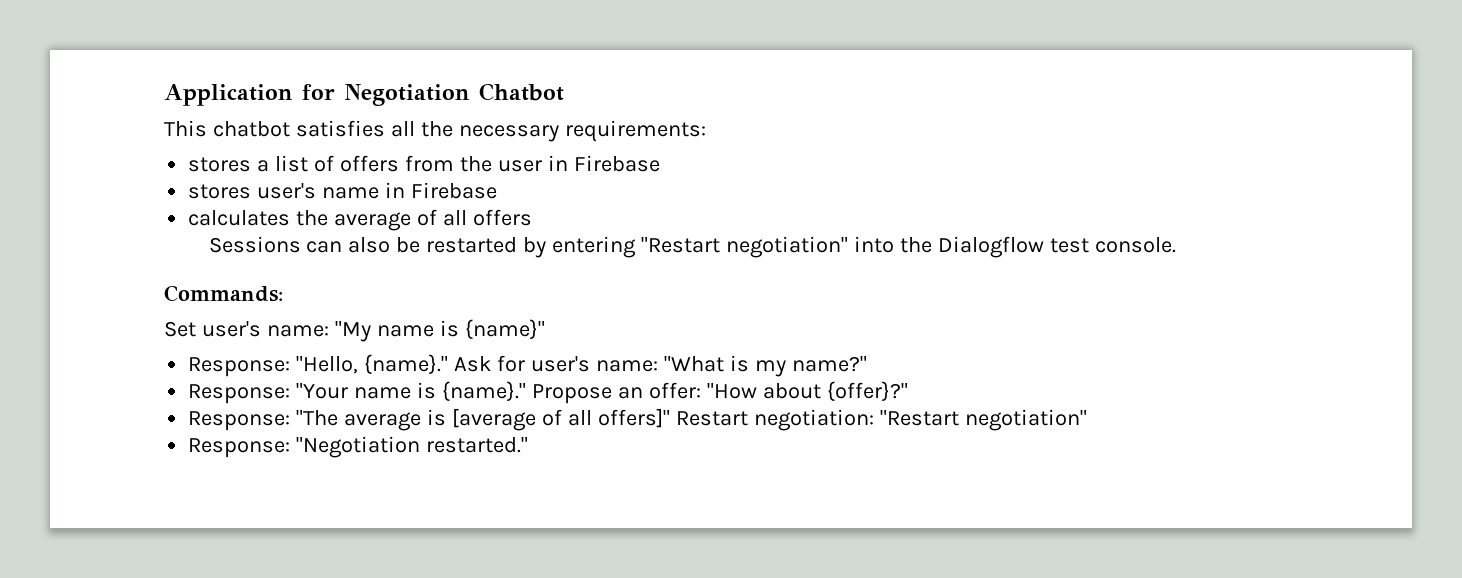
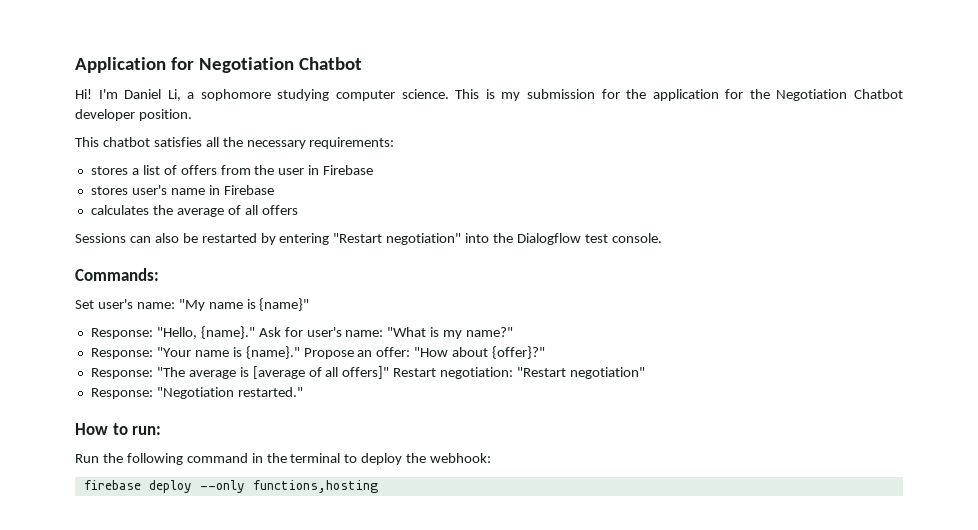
(564, 92) none -> [75,89,903,101] [75,109,192,121] // Hi! I'm Daniel Li, a sophomore studying computer science. This is my submission for the application for the Negotiation Chatbot developer position.
(529, 445) none -> [75,423,162,435] [75,453,492,465] [83,480,378,493] // How to run: // Run the following command in the terminal to deploy the webhook: // firebase deploy --only functions,hosting

